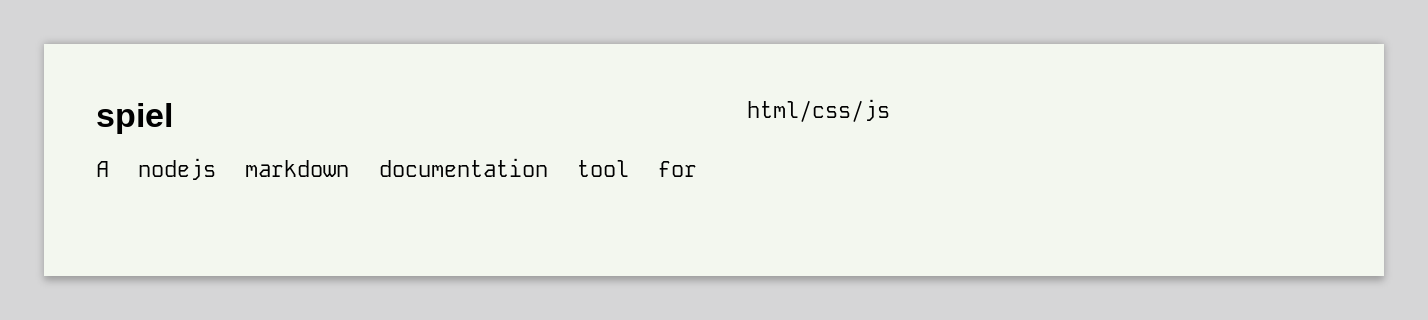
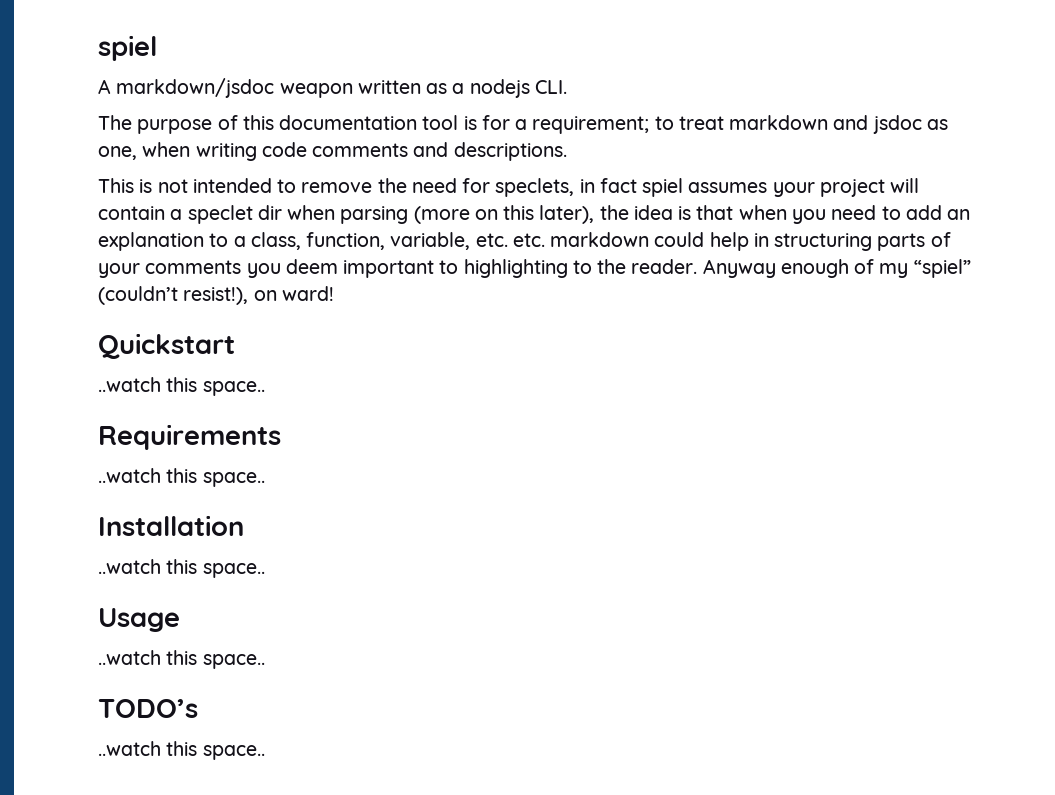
[138,158,697,180] [747,99,890,122] nodejs markdown documentation tool for html/css/js -> [116,78,567,98] [98,115,948,134] [98,142,567,161] [98,178,920,197] [98,205,971,224] [98,232,951,251] [98,259,971,278] [98,286,334,305] [98,333,235,359] [98,377,265,396] [98,424,281,450] [98,468,265,487] [98,515,244,536] [98,559,265,578] [98,608,180,632] [98,650,265,669] [98,699,198,718] [98,741,265,760] markdown/jsdoc weapon written as a nodejs CLI. // The purpose of this documentation tool is for a requirement; to treat markdown and jsdoc as one, when writing code comments and descriptions. // This is not intended to remove the need for speclets, in fact spiel assumes your project will contain a speclet dir when parsing (more on this later), the idea is that when you need to add an explanation to a class, function, variable, etc. etc. markdown could help in structuring parts of your comments you deem important to highlighting to the reader. Anyway enough of my “spiel” (couldn’t resist!), on ward! // Quickstart // ..watch this space.. // Requirements // ..watch this space.. // Installation // ..watch this space.. // Usage // ..watch this space.. // TODO’s // ..watch this space..

